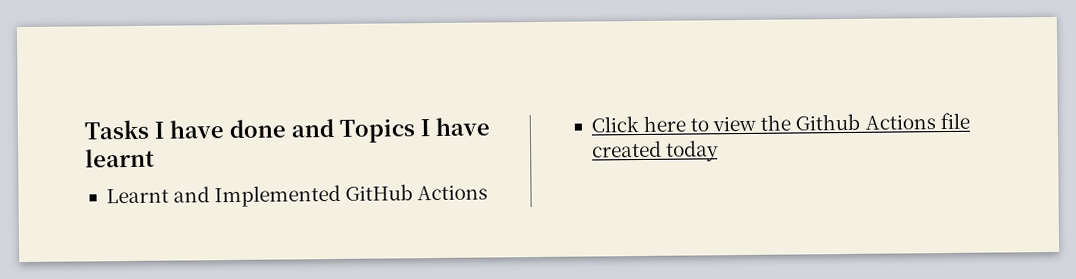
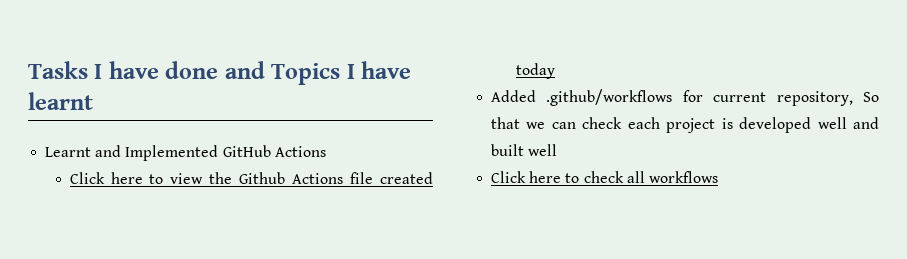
(719, 151) none -> [491,89,879,106] [491,117,879,133] [491,144,558,156] [491,171,718,183] // Added .github/workflows for current repository, So that we can check each project is developed well and built well // Click here to check all workflows

